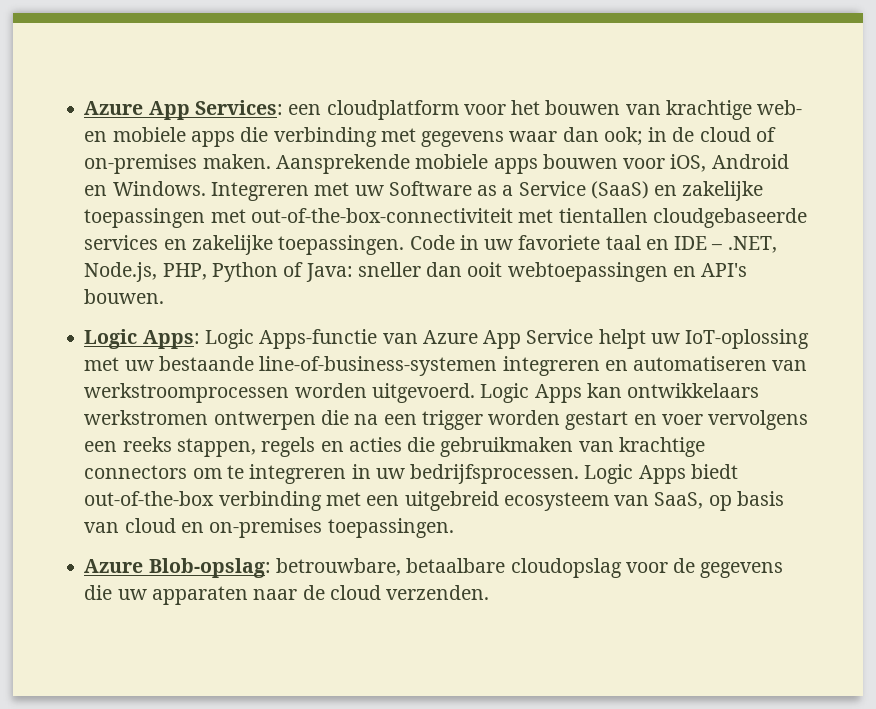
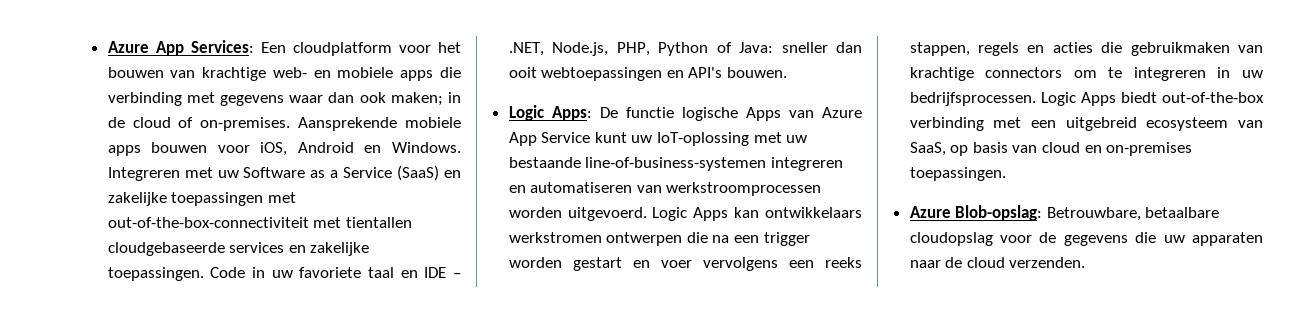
[288,104,322,115] een -> [260,42,286,53] Een
[603,127,643,146] ook; -> [359,92,443,106] ook maken;
[84,154,271,174] on-premises maken. -> [200,117,291,131] on-premises.
[204,329,378,349] Logic Apps-functie -> [599,107,781,121] De functie logische Apps
[598,329,646,349] helpt -> [594,132,627,143] kunt
[275,558,401,576] betrouwbare, -> [1046,207,1141,221] Betrouwbare,

